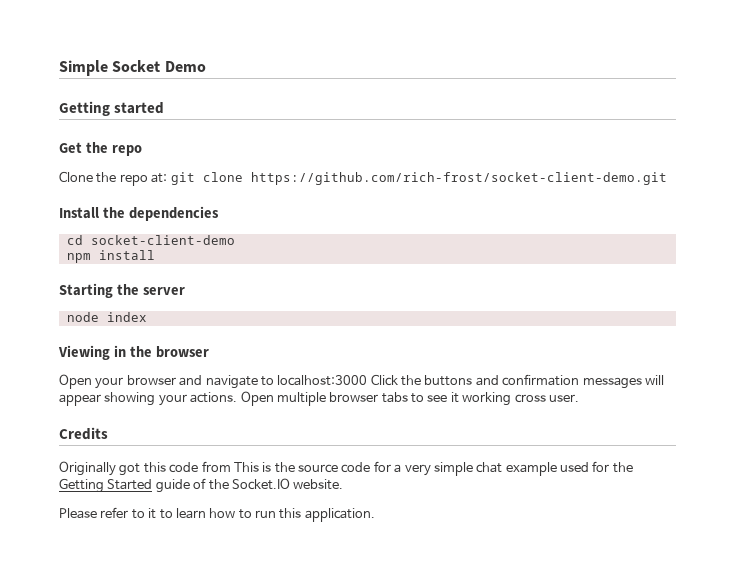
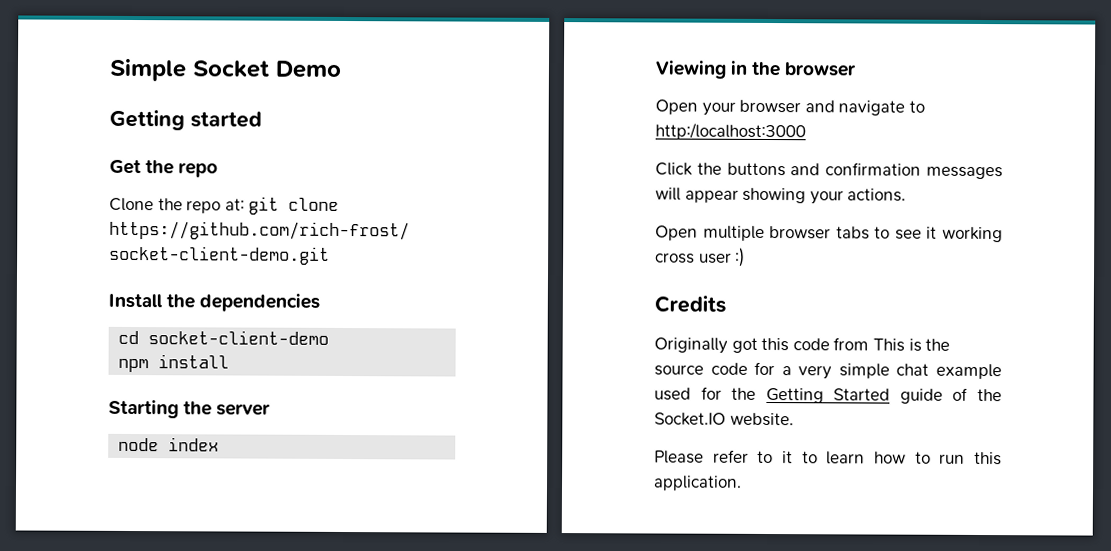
[277,375,368,386] localhost:3000 -> [655,122,806,141] http:/localhost:3000 //
(238, 397) none -> (907, 195) //
[548,394,579,402] user. -> [698,247,746,267] user :)

